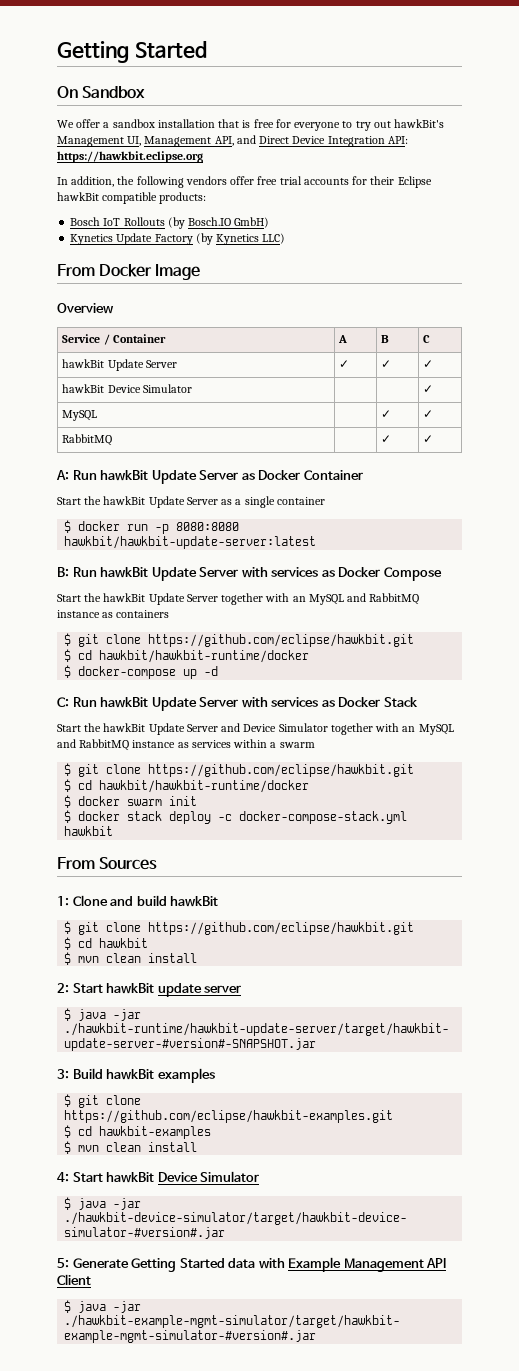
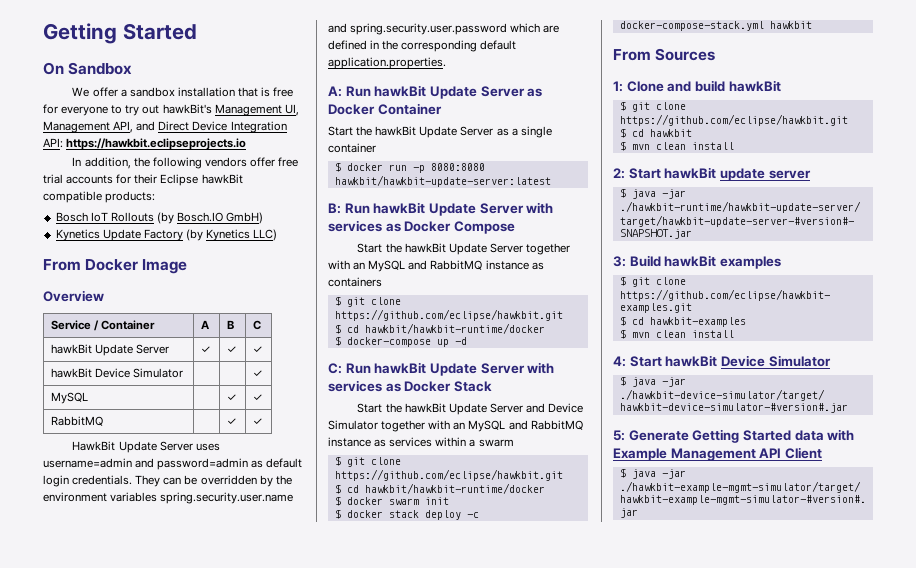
[57,151,203,163] https://hawkbit.eclipse.org -> [66,138,247,150] https://hawkbit.eclipseprojects.io
(434, 439) none -> [72,441,220,453] [43,458,303,470] [43,475,292,487] [43,492,294,504] [328,23,560,35] [328,40,517,52] [328,57,446,69] // HawkBit Update Server uses username=admin and password=admin as default login credentials. They can be overridden by the environment variables spring.security.user.name and spring.security.user.password which are defined in the corresponding default application.properties.

